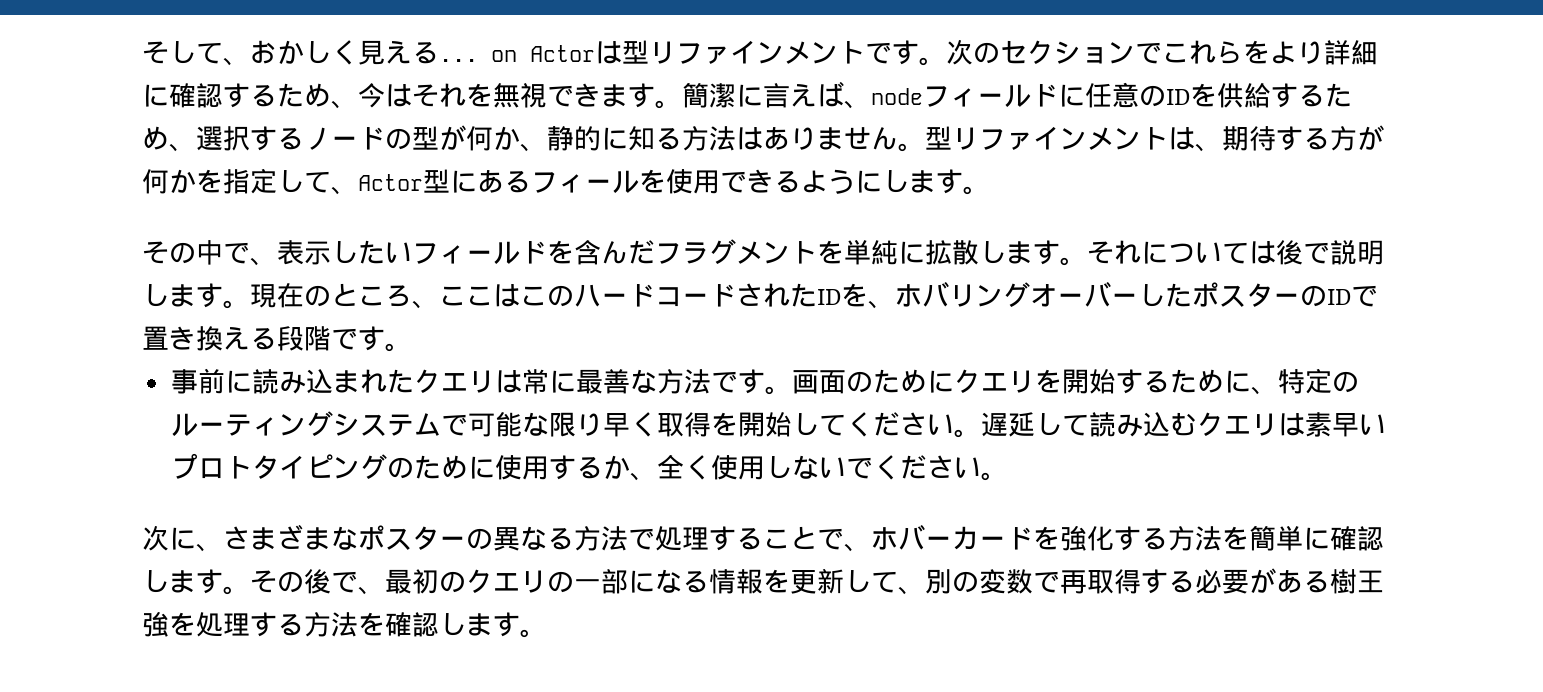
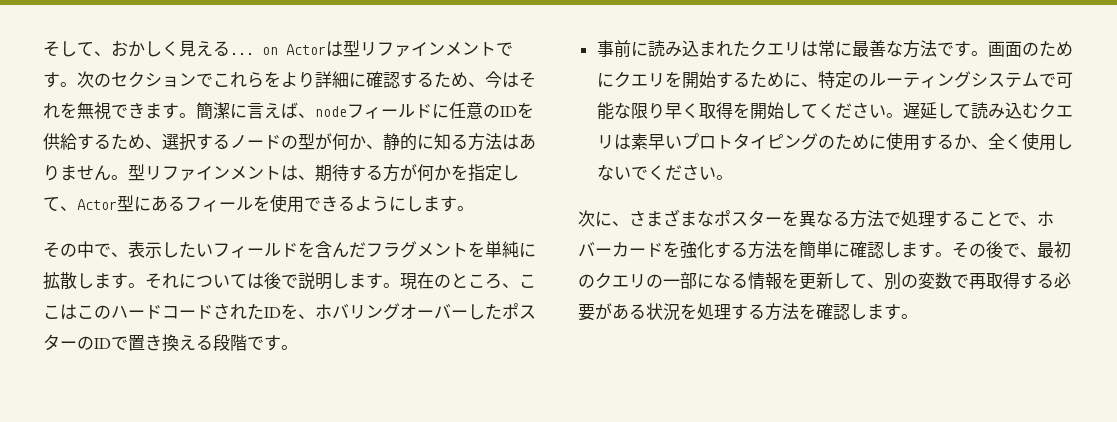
[466,528,493,550] の -> [782,210,799,226] を
[1330,569,1384,594] [142,611,169,637] 樹王強 -> [646,303,680,321] 状況

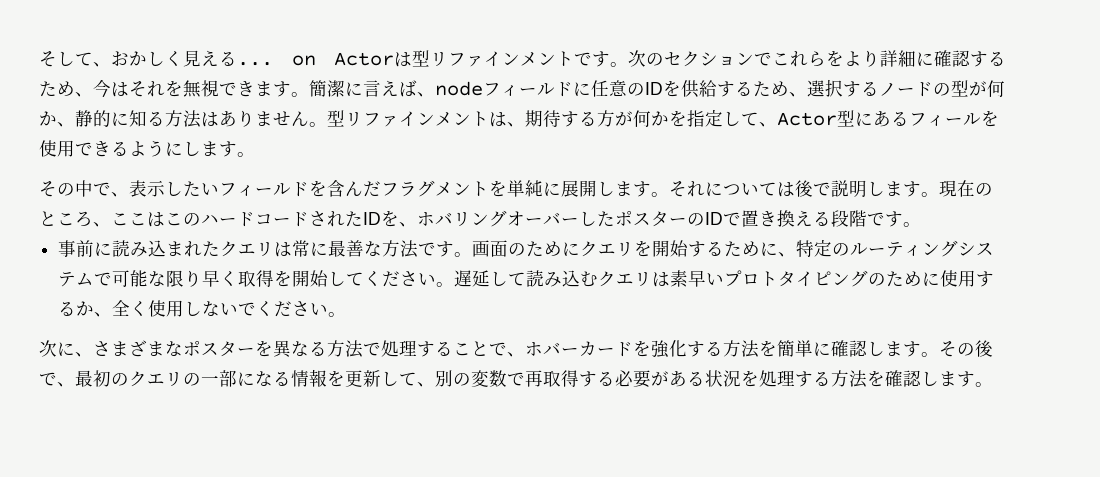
[43,272,77,290] 拡散 -> [561,180,597,197] 展開

